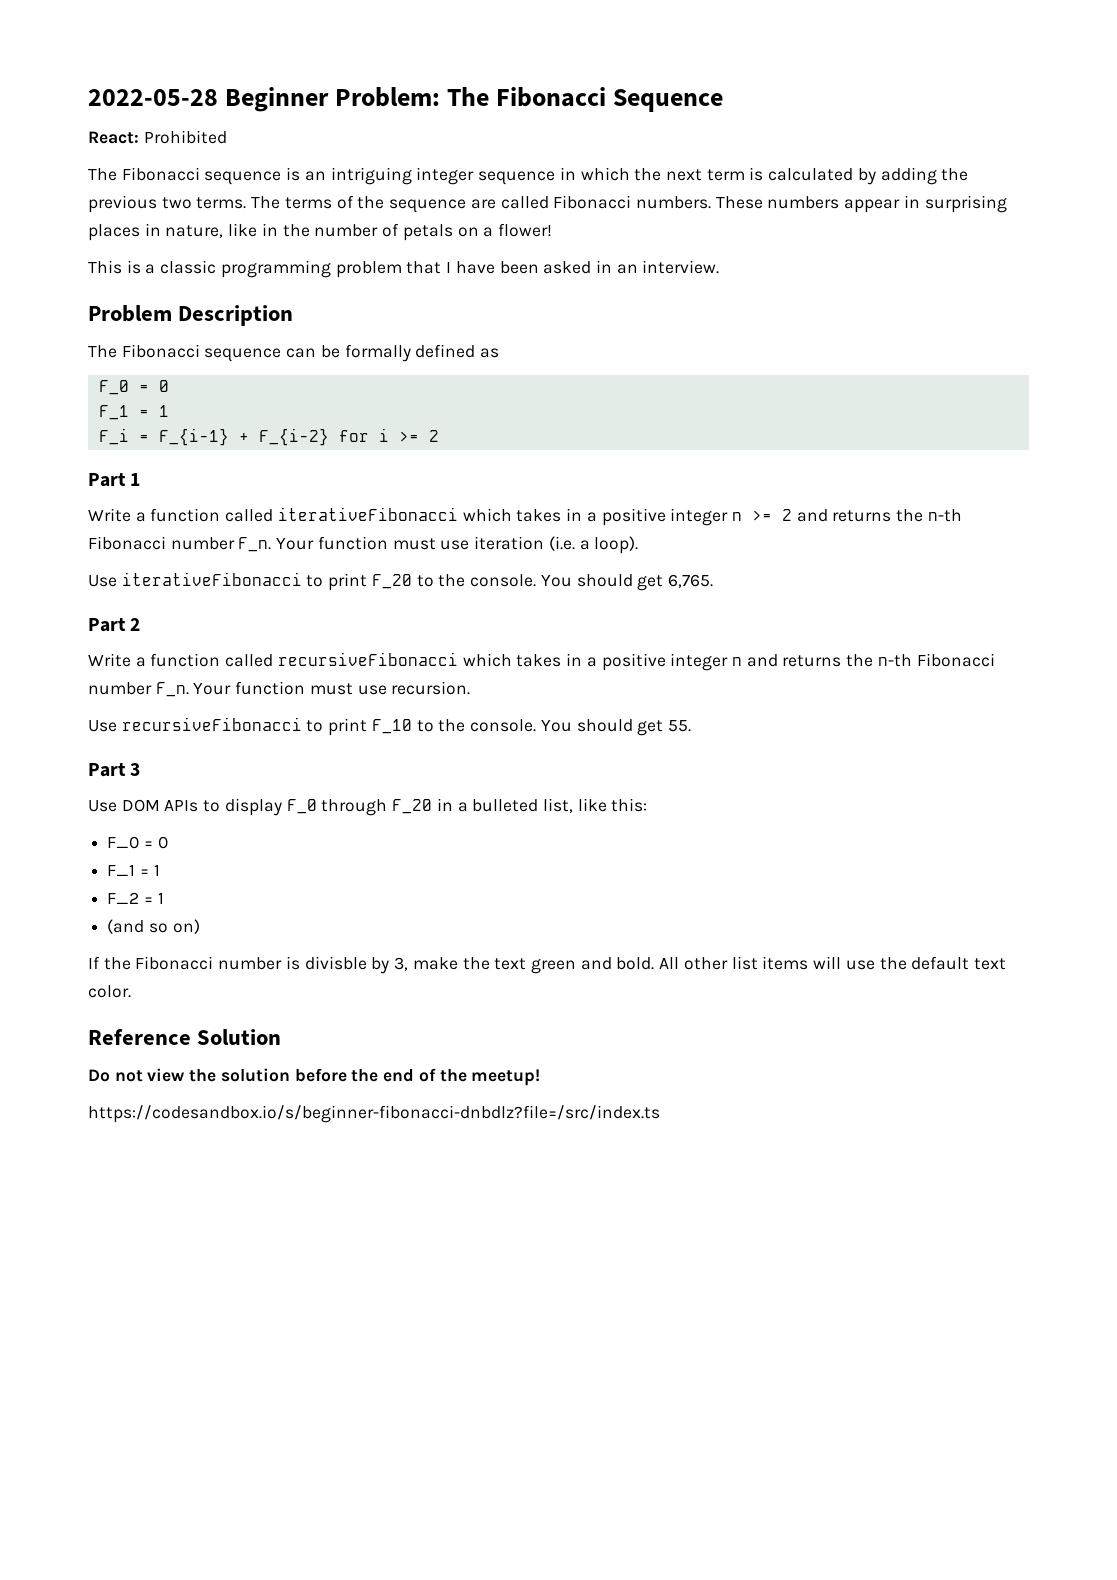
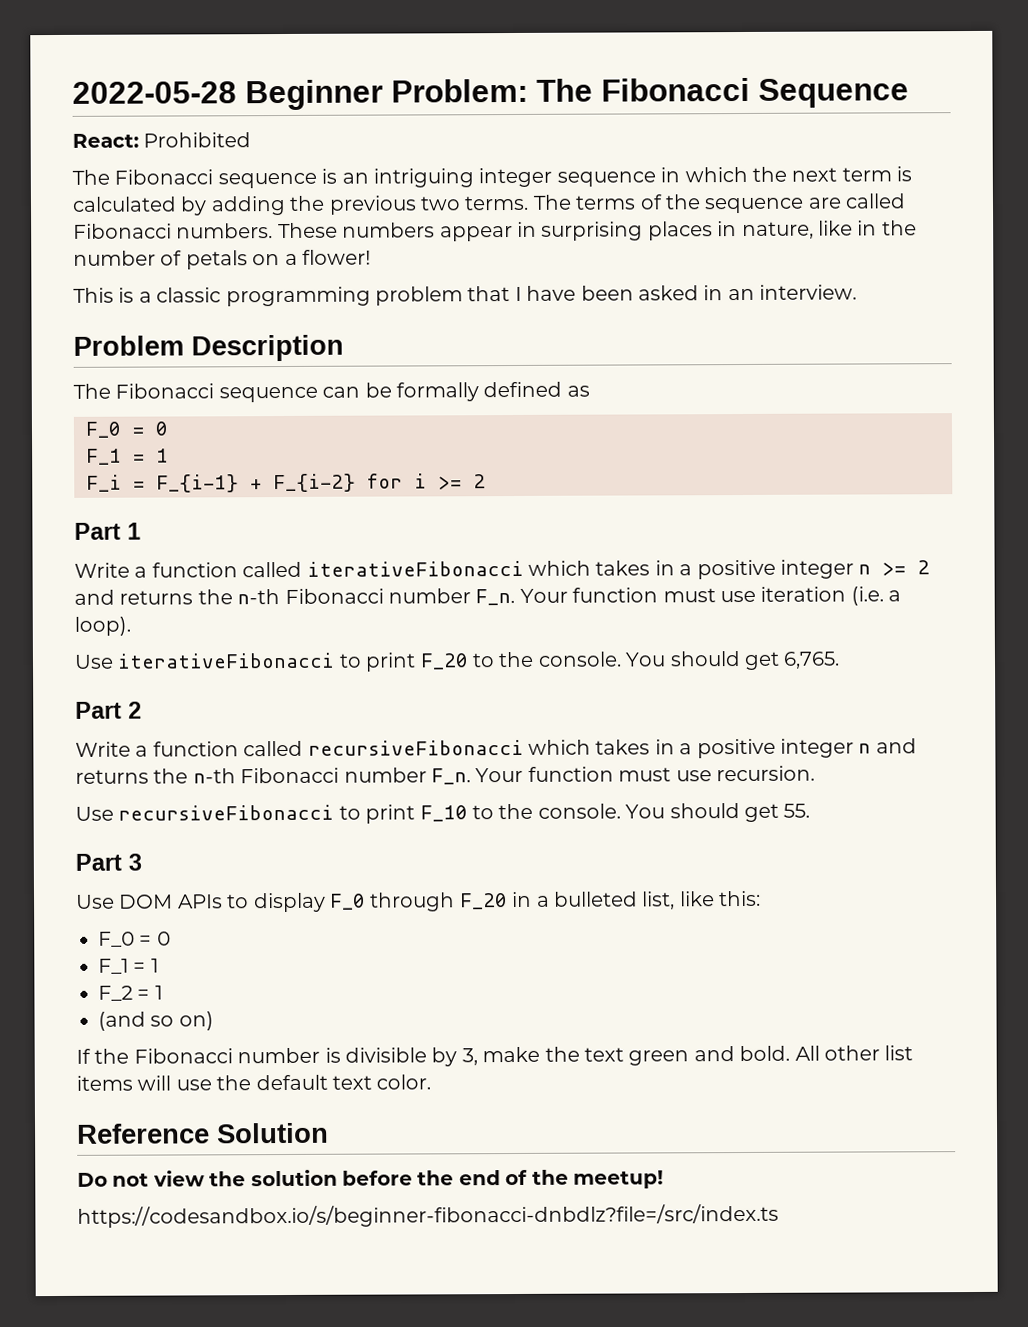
[304,956,367,970] divisble -> [345,1047,427,1063] divisible

